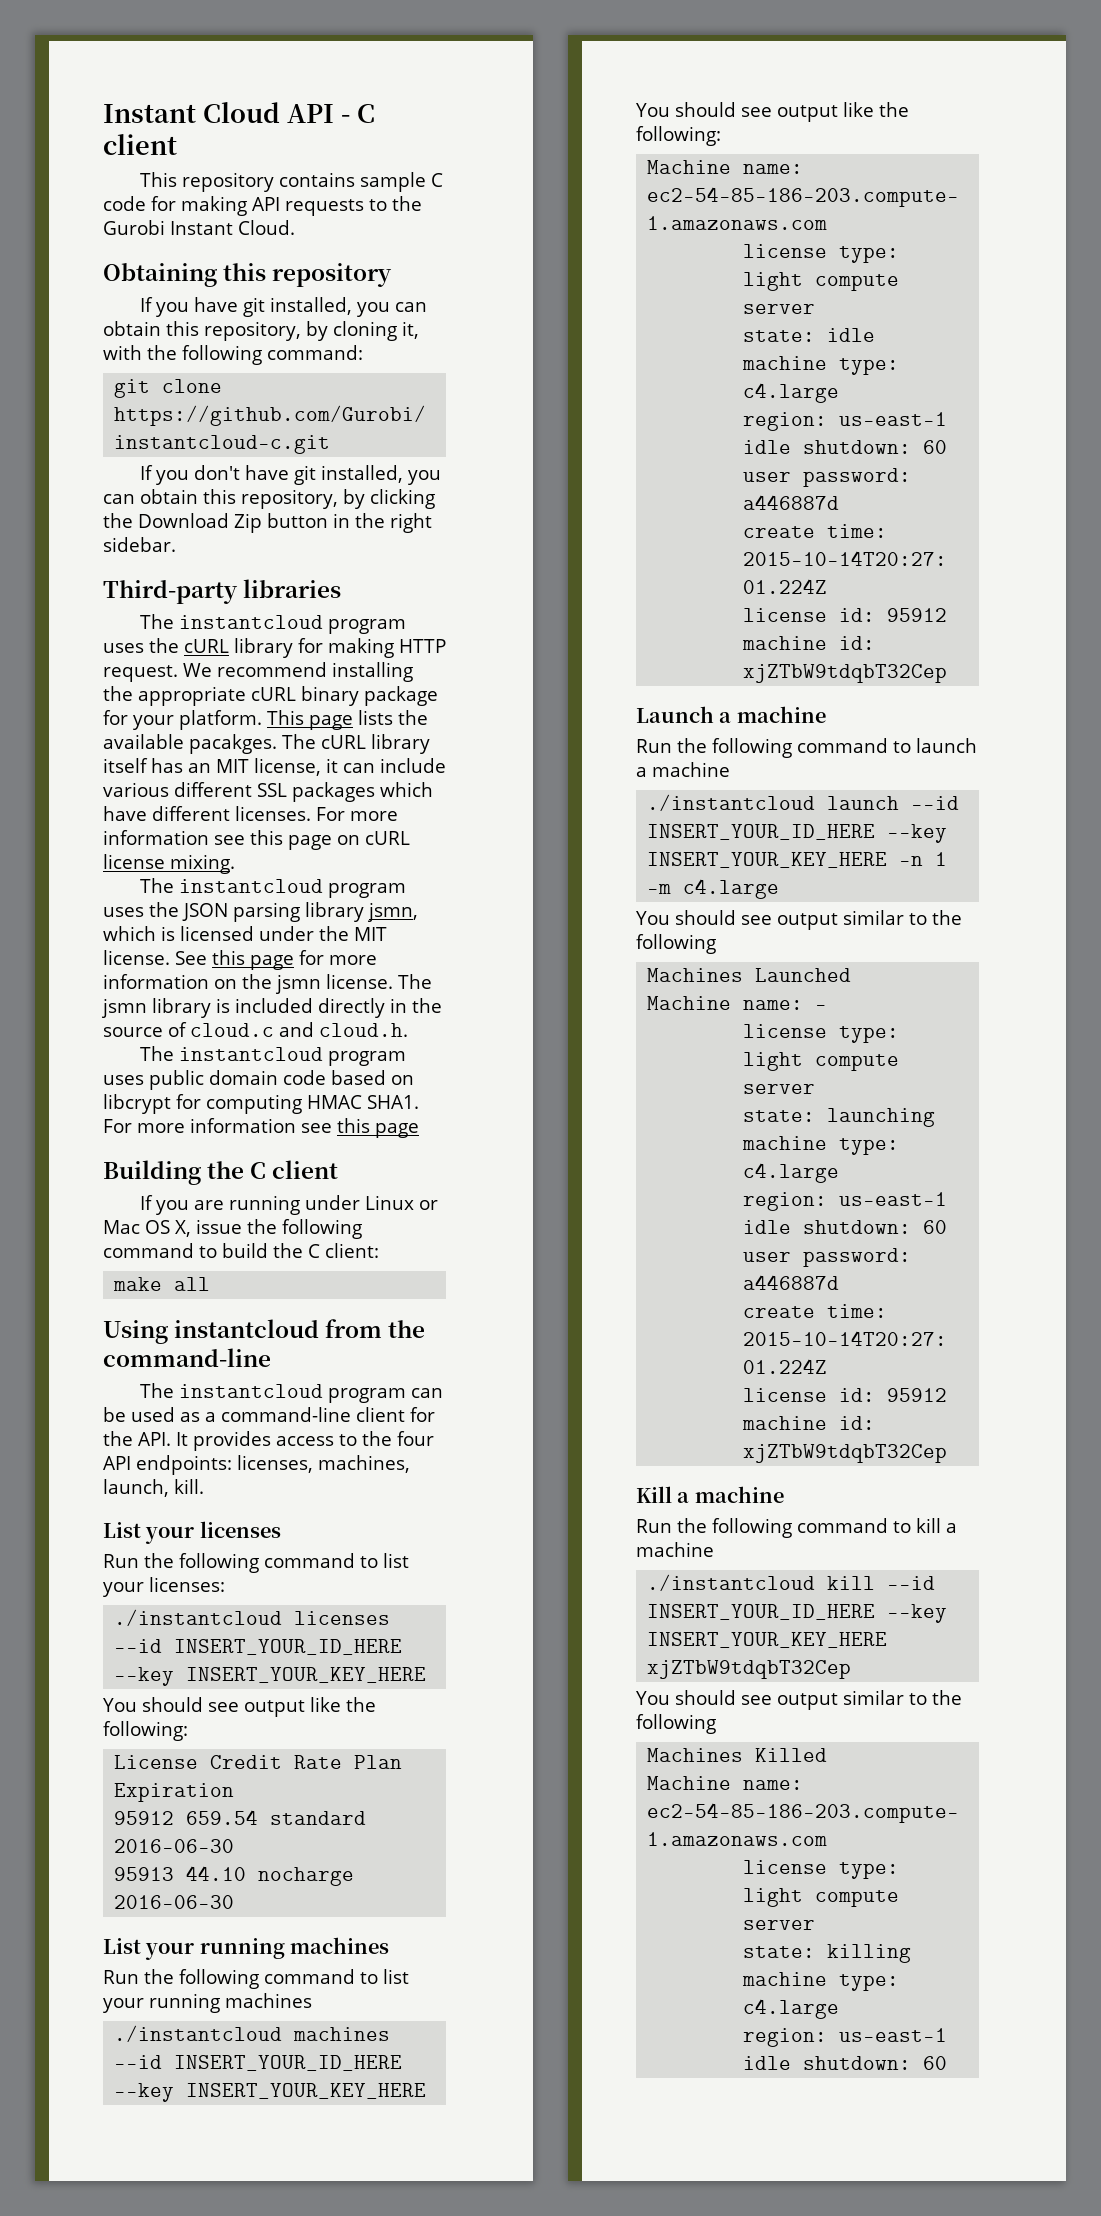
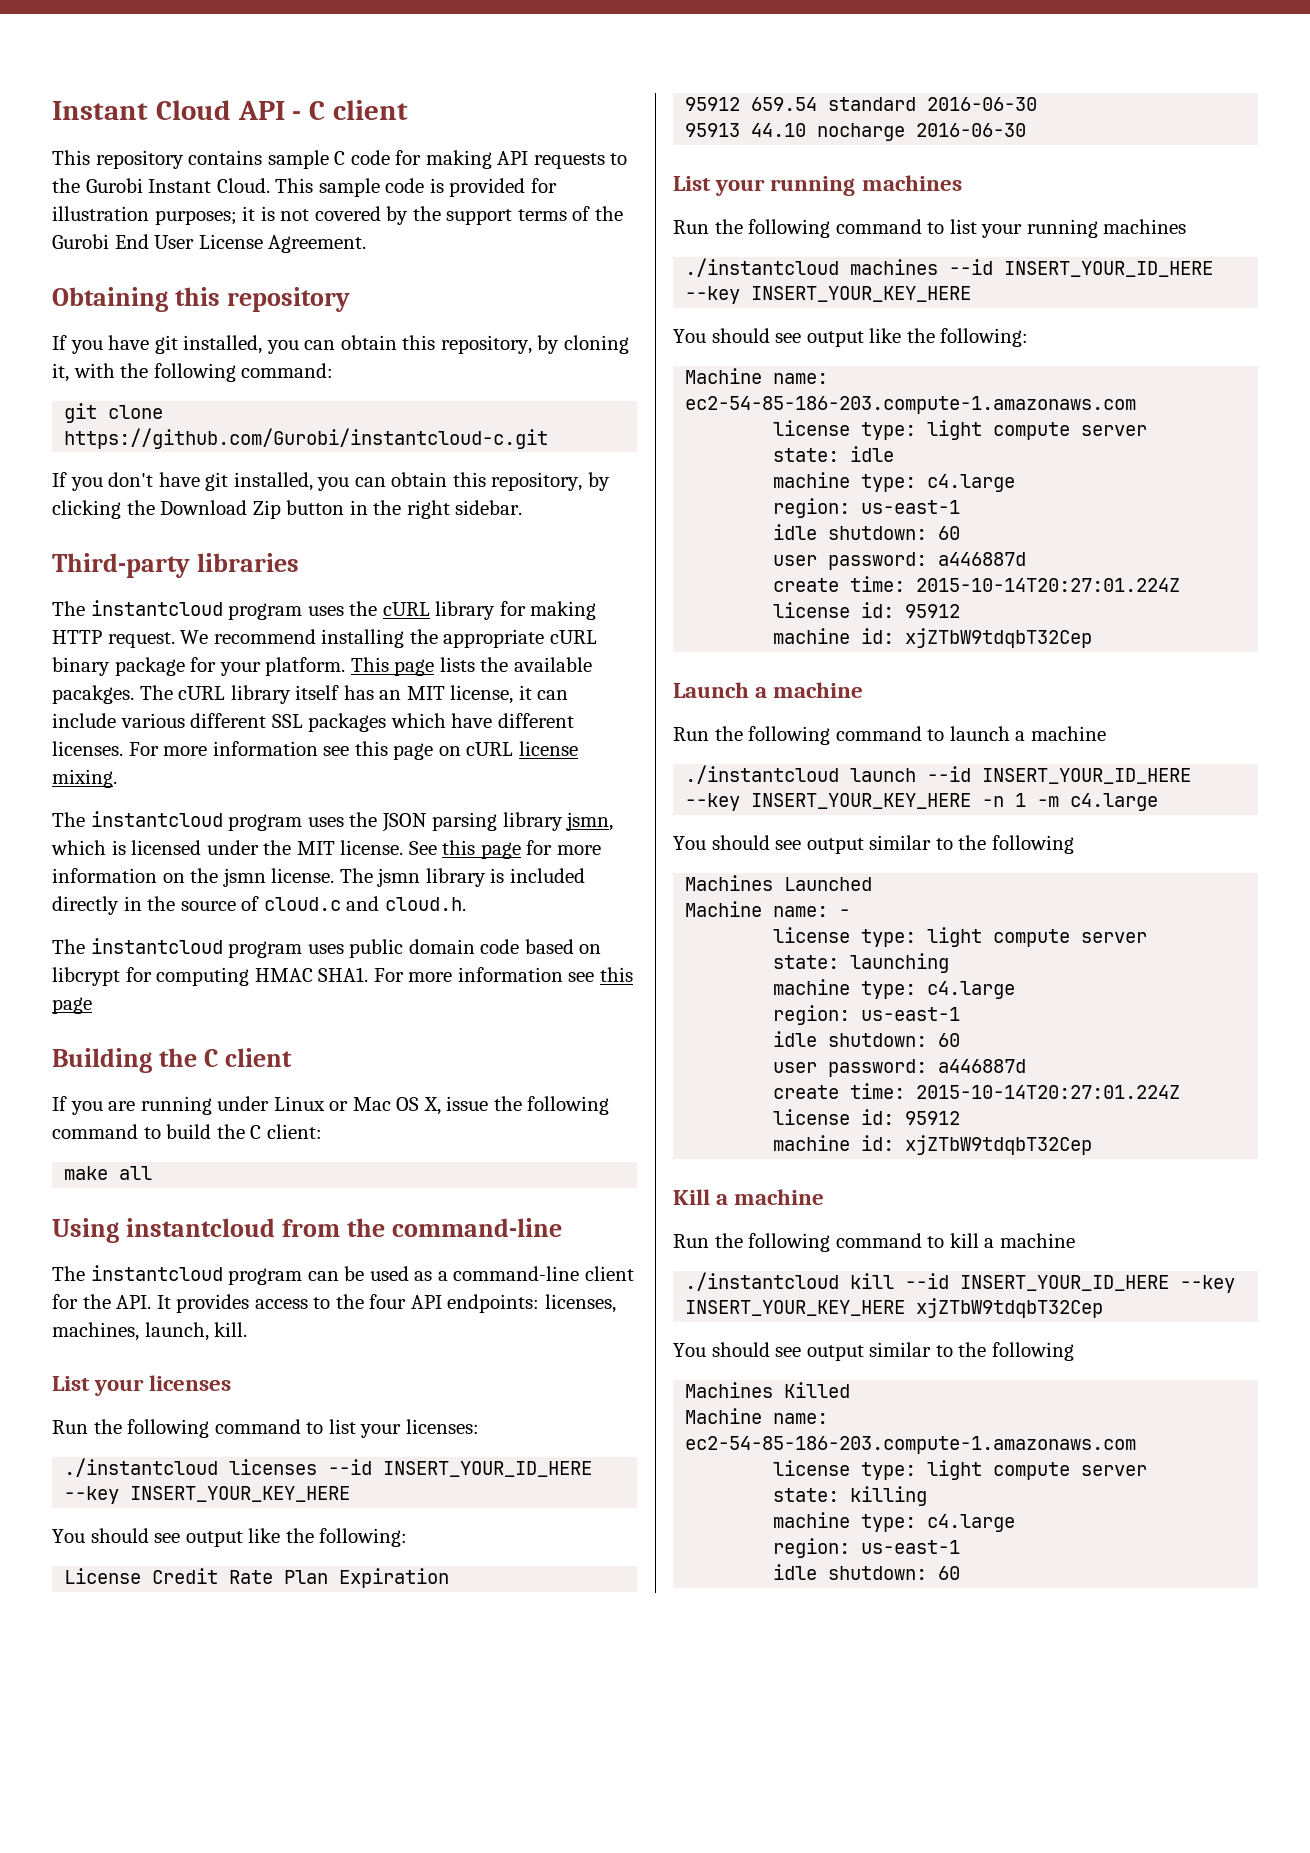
(295, 227) none -> [275,178,557,197] [52,206,623,225] [52,234,367,253] This sample code is provided for illustration purposes; it is not covered by the support terms of the Gurobi End User License Agreement.

